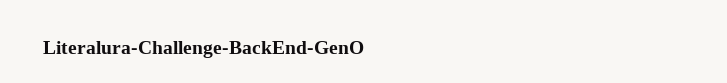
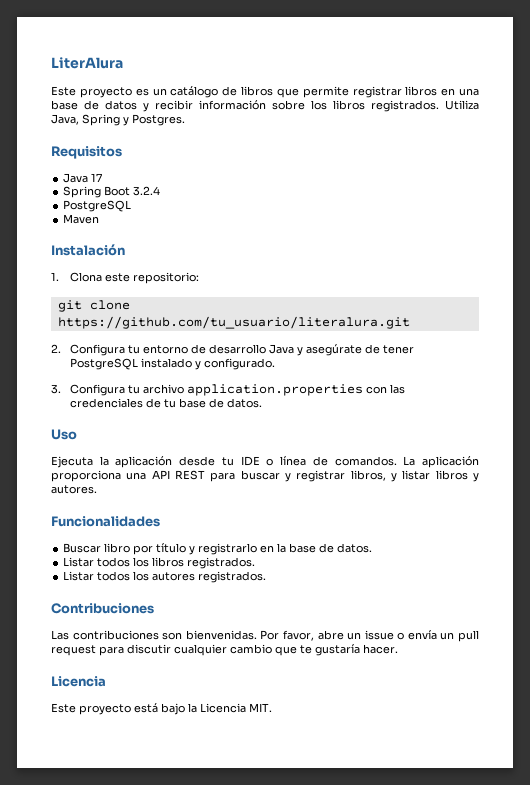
[43,41,364,58] Literalura-Challenge-BackEnd-GenO -> [51,57,123,69] [51,86,479,98] [51,100,479,112] [51,114,185,126] [51,146,122,159] [63,173,103,183] [63,186,161,198] [63,200,132,212] [63,214,100,224] [51,244,125,256] [51,272,199,284] [57,300,130,312] [57,316,410,329] [51,344,414,356] [69,358,275,370] [51,384,405,396] [69,398,262,408] [51,429,77,440] [51,456,480,468] [51,470,479,482] [51,485,97,494] [51,516,160,527] [63,543,373,555] [63,557,256,569] [63,571,267,583] [51,603,154,614] [51,630,479,642] [51,644,398,656] [51,676,106,687] [51,703,272,715] LiterAlura // Este proyecto es un catálogo de libros que permite registrar libros en una base de datos y recibir información sobre los libros registrados. Utiliza Java, Spring y Postgres. // Requisitos // Java 17 // Spring Boot 3.2.4 // PostgreSQL // Maven // Instalación // 1. Clona este repositorio: // git clone https://github.com/tu_usuario/literalura.git // 2. Configura tu entorno de desarrollo Java y asegúrate de tener PostgreSQL instalado y configurado. // 3. Configura tu archivo application.properties con las credenciales de tu base de datos. // Uso // Ejecuta la aplicación desde tu IDE o línea de comandos. La aplicación proporciona una API REST para buscar y registrar libros, y listar libros y autores. // Funcionalidades // Buscar libro por título y registrarlo en la base de datos. // Listar todos los libros registrados. // Listar todos los autores registrados. // Contribuciones // Las contribuciones son bienvenidas. Por favor, abre un issue o envía un pull request para discutir cualquier cambio que te gustaría hacer. // Licencia // Este proyecto está bajo la Licencia MIT.

